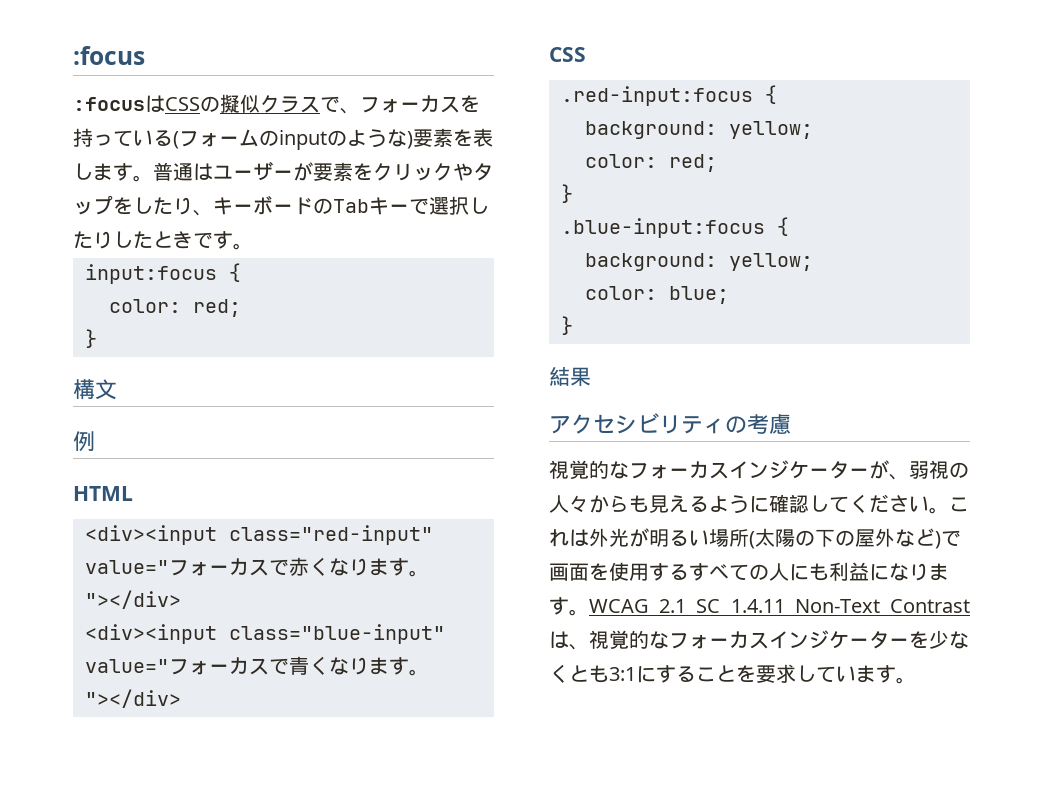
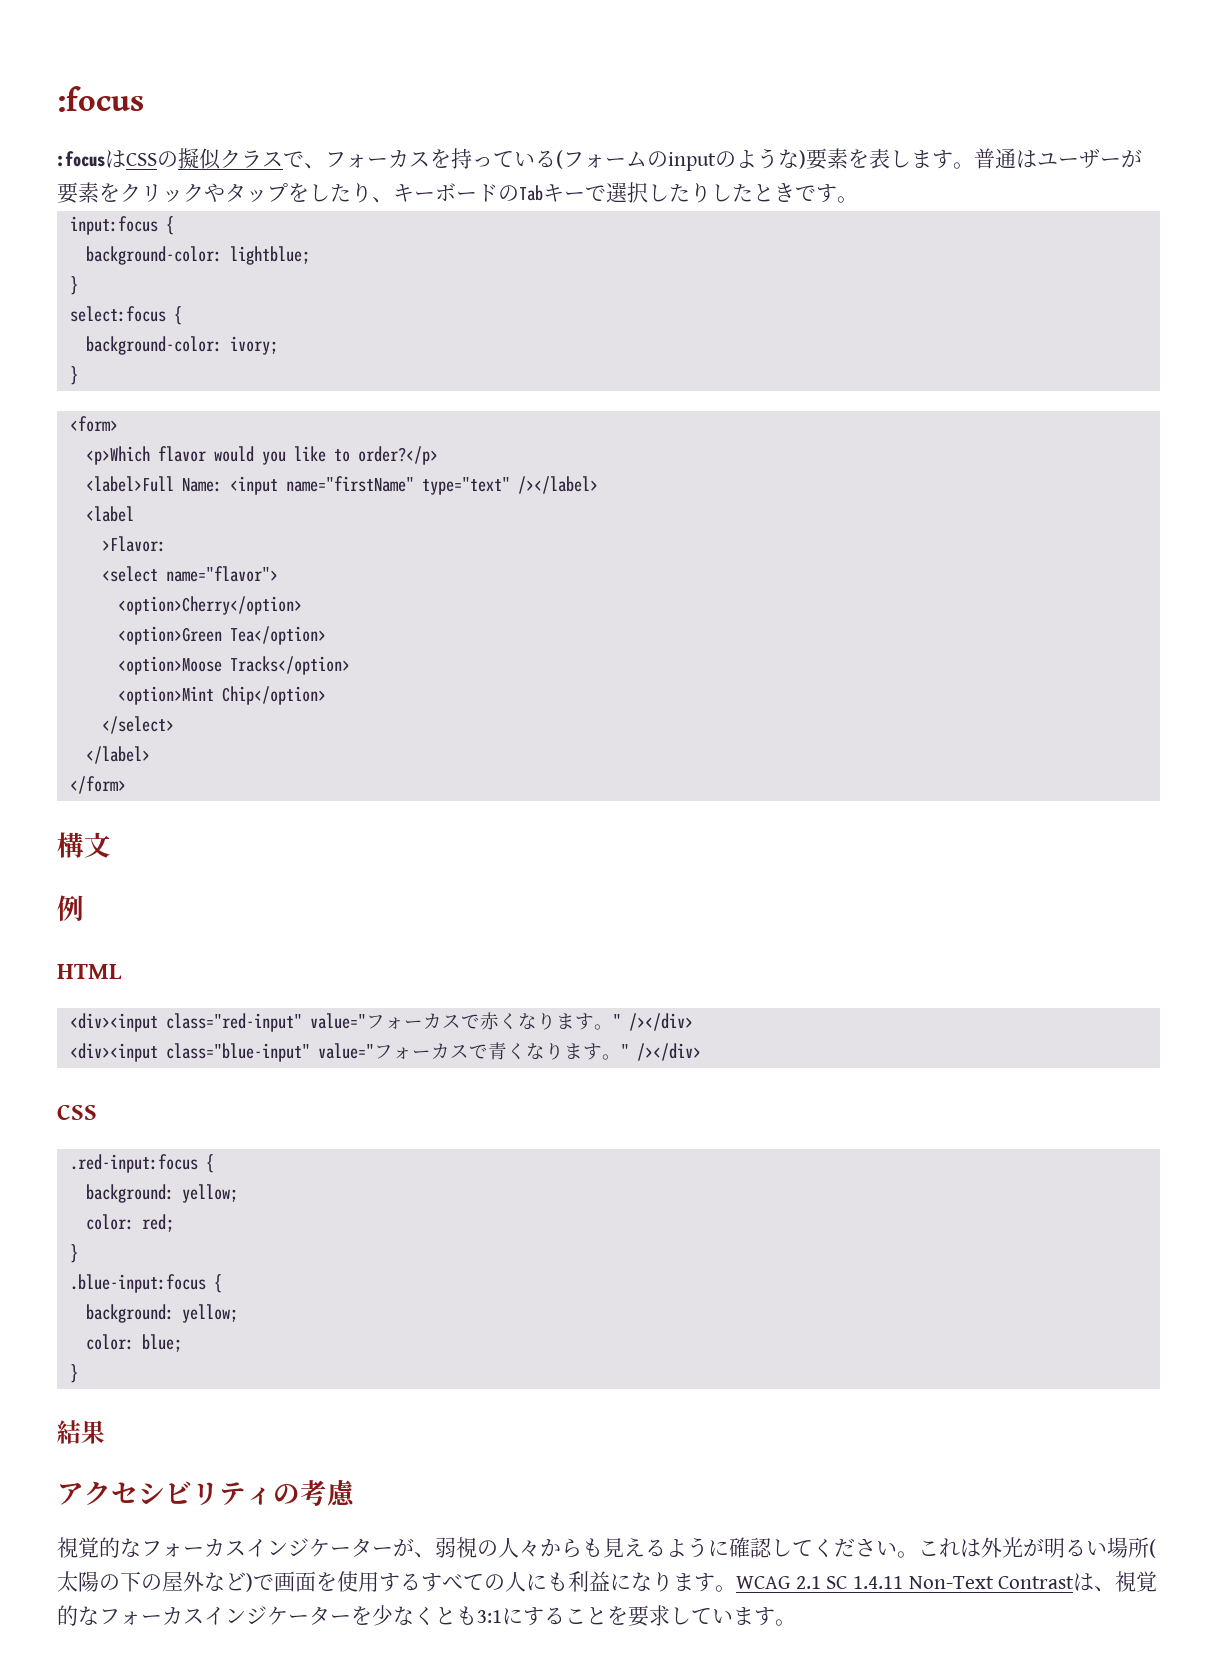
[109,299,241,317] [85,329,97,348] color: red; // } -> [85,246,310,265] [69,276,78,295] [69,306,182,325] [85,336,278,355] [69,366,78,385] [69,416,118,432] [85,446,438,465] [85,476,598,495] [85,506,134,522] [101,536,166,552] [101,566,278,582] [117,596,302,615] [117,626,326,645] [117,656,350,675] [117,686,326,705] [101,716,174,734] [85,746,150,764] [69,776,126,794] background-color: lightblue; // } // select:focus { // background-color: ivory; // } // <form> // <p>Which flavor would you like to order?</p> // <label>Full Name: <input name="firstName" type="text" /></label> // <label // >Flavor: // <select name="flavor"> // <option>Cherry</option> // <option>Green Tea</option> // <option>Moose Tracks</option> // <option>Mint Chip</option> // </select> // </label> // </form>
[85,590,181,609] "></div> -> [612,1013,693,1031] " /></div>
[85,689,181,708] "></div> -> [620,1043,701,1061] " /></div>

